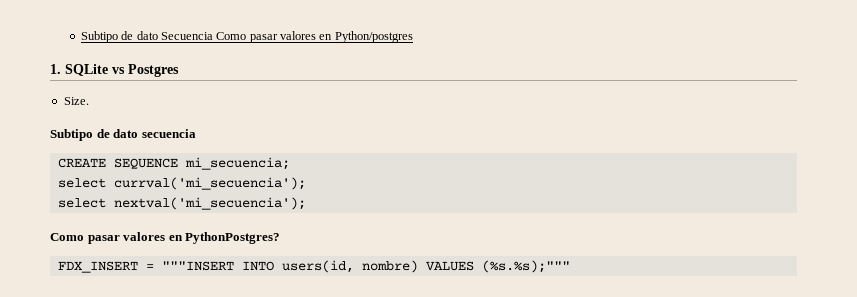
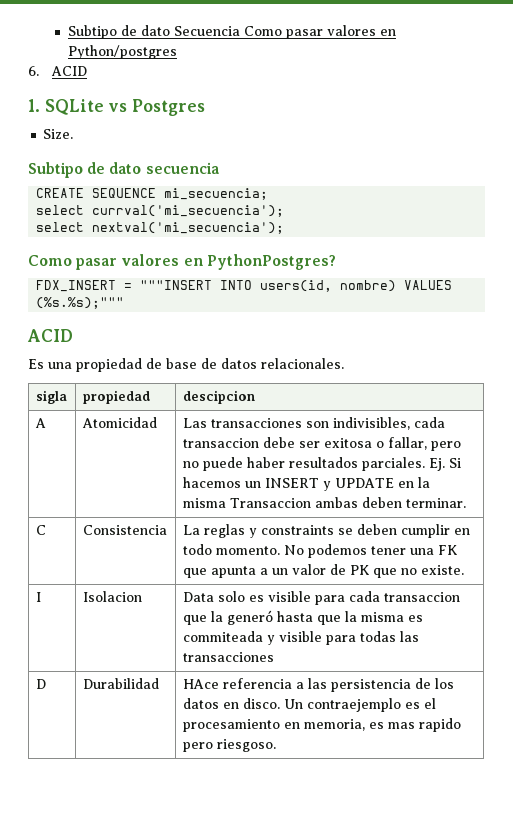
(413, 37) none -> [28,66,88,76] // 6. ACID
(570, 266) none -> [27,329,73,342] [28,358,344,372] [35,390,67,404] [82,390,150,404] [182,390,255,404] [34,418,46,428] [81,417,157,428] [182,417,445,430] [182,437,461,451] [182,457,461,471] [182,477,430,491] [182,497,466,508] [35,525,46,535] [82,525,167,535] [182,524,470,538] [182,544,458,558] [182,564,464,578] [35,592,41,602] [82,591,142,602] [182,591,460,605] [182,610,423,625] [182,631,419,645] [182,652,274,662] [35,679,46,689] [82,678,159,689] [182,678,454,692] [182,698,436,712] [182,718,461,732] [182,739,276,752] // ACID // Es una propiedad de base de datos relacionales. // sigla | propiedad | descipcion // A | Atomicidad | Las transacciones son indivisibles, cada transaccion debe ser exitosa o fallar, pero no puede haber resultados parciales. Ej. Si hacemos un INSERT y UPDATE en la misma Transaccion ambas deben terminar. // C | Consistencia | La reglas y constraints se deben cumplir en todo momento. No podemos tener una FK que apunta a un valor de PK que no existe. // I | Isolacion | Data solo es visible para cada transaccion que la generó hasta que la misma es commiteada y visible para todas las transacciones // D | Durabilidad | HAce referencia a las persistencia de los datos en disco. Un contraejemplo es el procesamiento en memoria, es mas rapido pero riesgoso.

